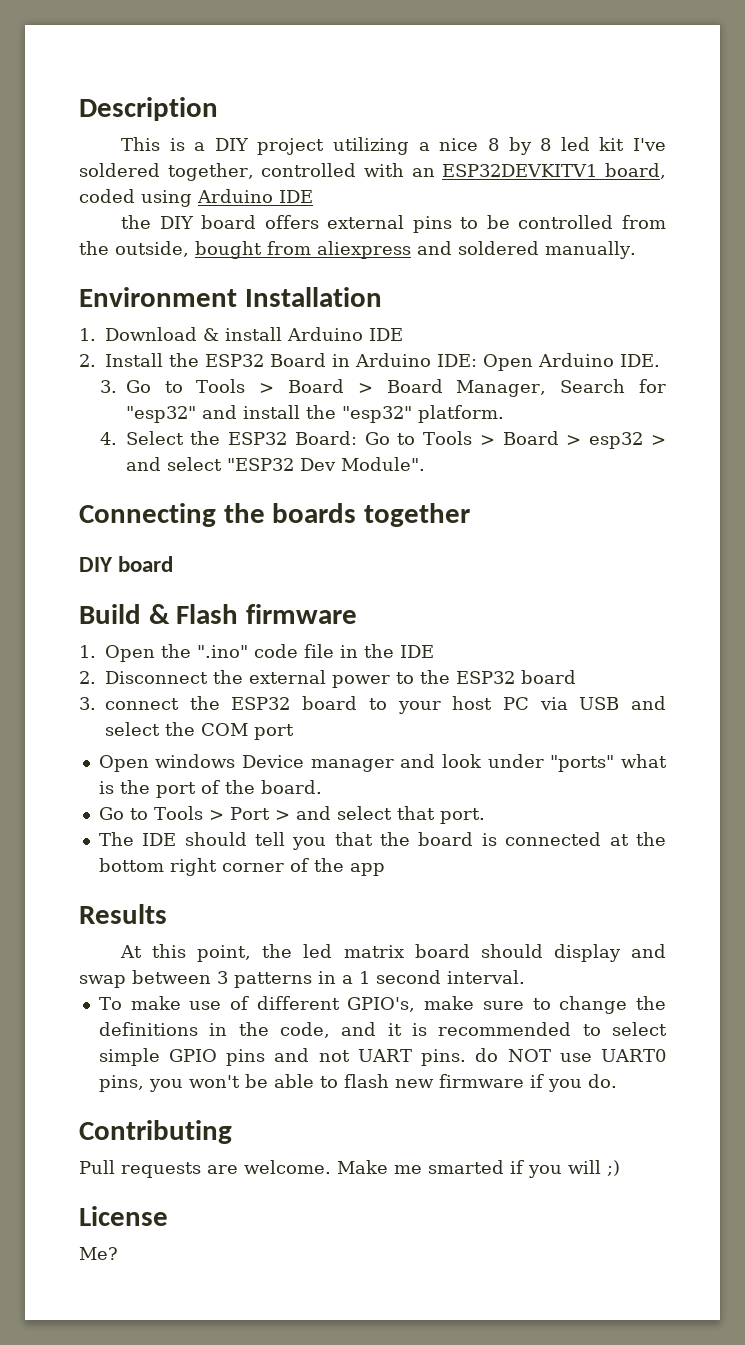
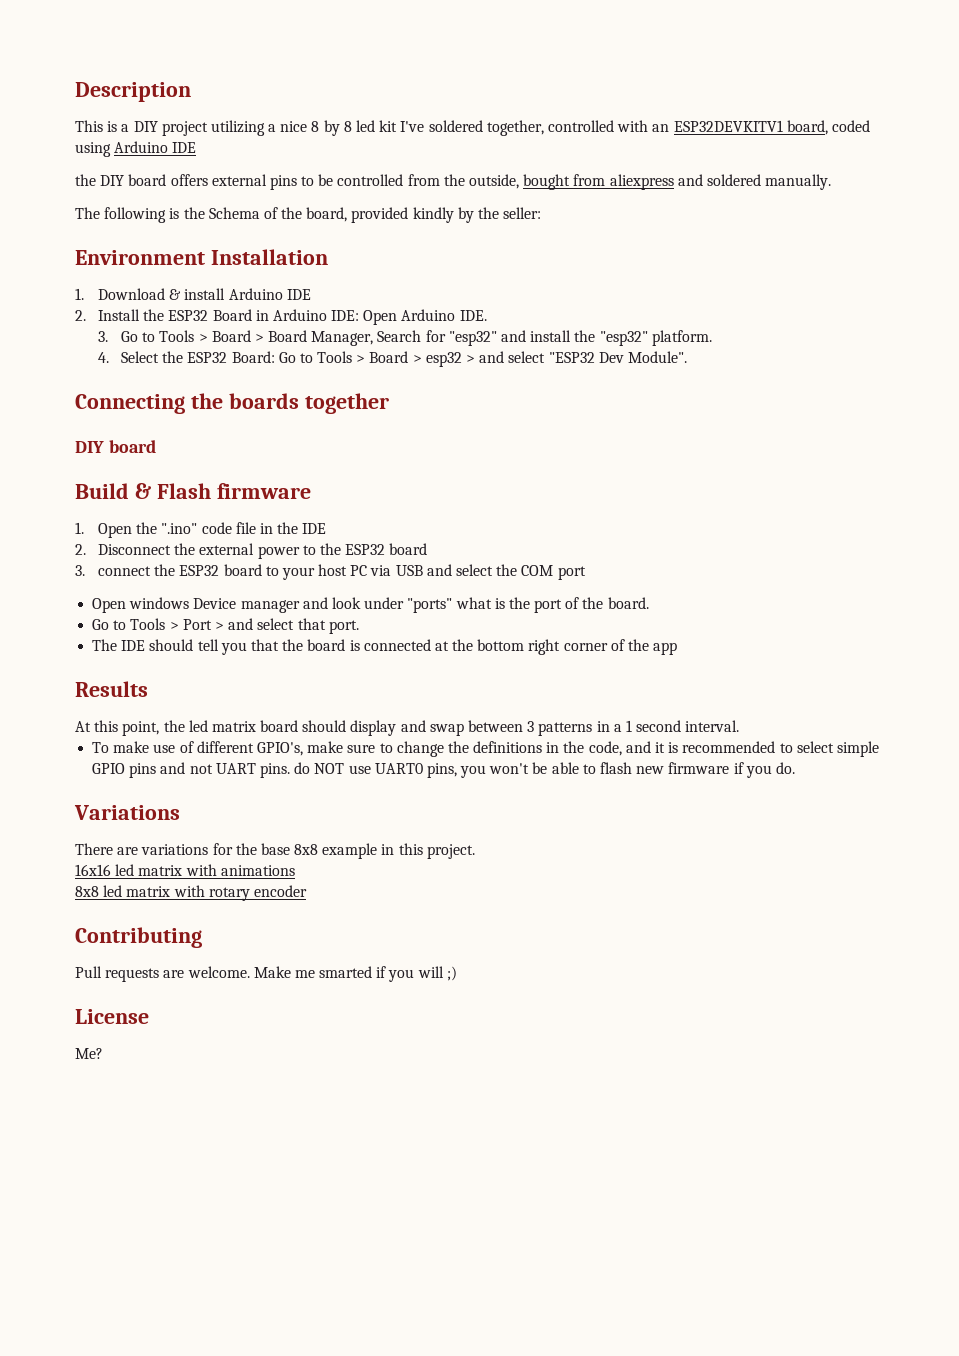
(636, 250) none -> [75,207,542,223] // The following is the Schema of the board, provided kindly by the seller:
(617, 1081) none -> [74,805,180,820] [75,843,475,859] [75,864,295,876] [75,885,307,901] // Variations // There are variations for the base 8x8 example in this project. // 16x16 led matrix with animations // 8x8 led matrix with rotary encoder

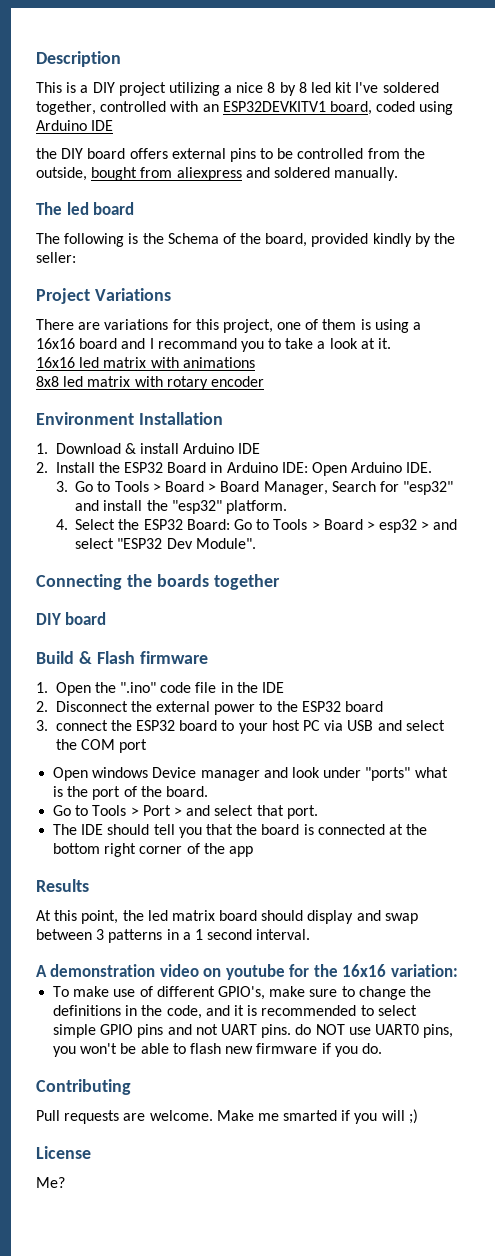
(832, 182) none -> [36,202,135,215] // The led board
(542, 213) none -> [36,288,171,304] [36,319,422,333] [36,338,392,352] [36,357,255,368] [36,376,264,390] // Project Variations // There are variations for this project, one of them is using a 16x16 board and I recommand you to take a look at it. // 16x16 led matrix with animations // 8x8 led matrix with rotary encoder
(740, 726) none -> [36,964,458,980] // A demonstration video on youtube for the 16x16 variation:
[74,805,180,820] [75,843,475,859] [75,864,295,876] [75,885,307,901] // Variations // There are variations for the base 8x8 example in this project. // 16x16 led matrix with animations // 8x8 led matrix with rotary encoder -> (382, 1048) none

